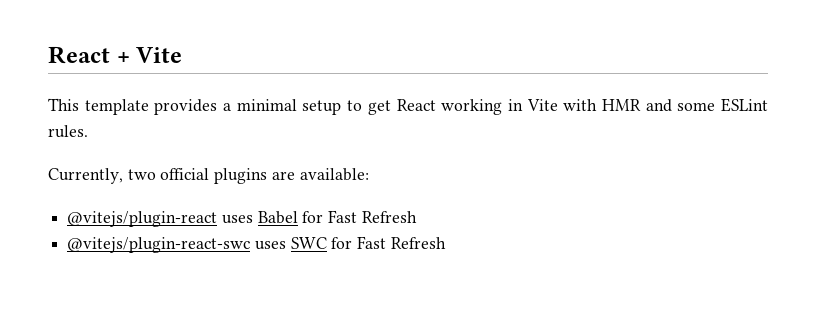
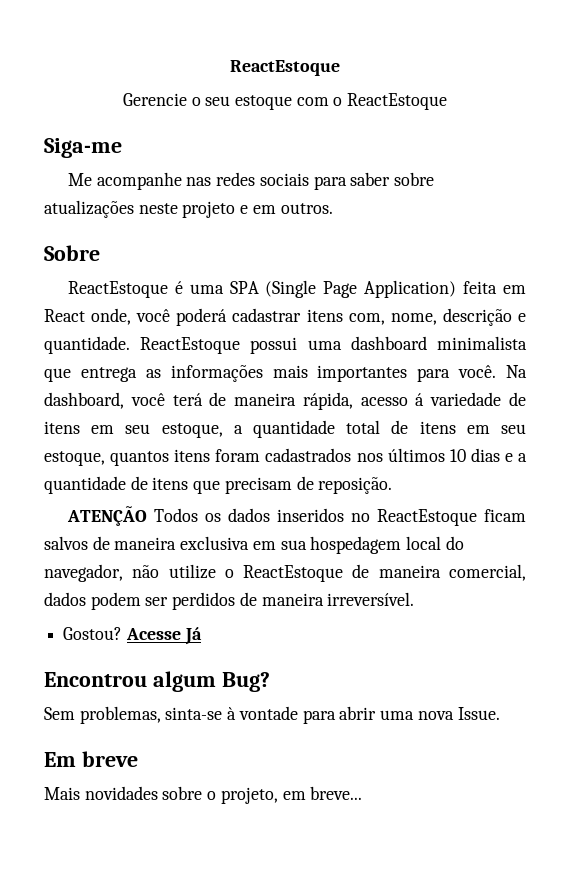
[48,46,183,64] [48,98,768,115] [48,125,88,138] [48,168,369,184] [67,210,417,227] [67,236,446,253] React + Vite // This template provides a minimal setup to get React working in Vite with HMR and some ESLint rules. // Currently, two official plugins are available: // @vitejs/plugin-react uses Babel for Fast Refresh // @vitejs/plugin-react-swc uses SWC for Fast Refresh -> [230,60,340,76] [122,93,448,110] [44,138,122,158] [67,172,435,190] [44,200,333,218] [44,245,100,261] [67,280,526,298] [44,308,526,326] [44,336,527,354] [44,365,527,382] [44,392,526,410] [44,420,526,438] [44,448,528,466] [44,476,393,494] [66,506,526,526] [44,536,464,554] [44,564,526,582] [44,592,415,610] [63,627,202,645] [44,671,270,692] [44,706,500,724] [44,751,138,767] [44,786,363,804] ReactEstoque // Gerencie o seu estoque com o ReactEstoque // Siga-me // Me acompanhe nas redes sociais para saber sobre atualizações neste projeto e em outros. // Sobre // ReactEstoque é uma SPA (Single Page Application) feita em React onde, você poderá cadastrar itens com, nome, descrição e quantidade. ReactEstoque possui uma dashboard minimalista que entrega as informações mais importantes para você. Na dashboard, você terá de maneira rápida, acesso á variedade de itens em seu estoque, a quantidade total de itens em seu estoque, quantos itens foram cadastrados nos últimos 10 dias e a quantidade de itens que precisam de reposição. // ATENÇÃO Todos os dados inseridos no ReactEstoque ficam salvos de maneira exclusiva em sua hospedagem local do navegador, não utilize o ReactEstoque de maneira comercial, dados podem ser perdidos de maneira irreversível. // Gostou? Acesse Já // Encontrou algum Bug? // Sem problemas, sinta-se à vontade para abrir uma nova Issue. // Em breve // Mais novidades sobre o projeto, em breve...

